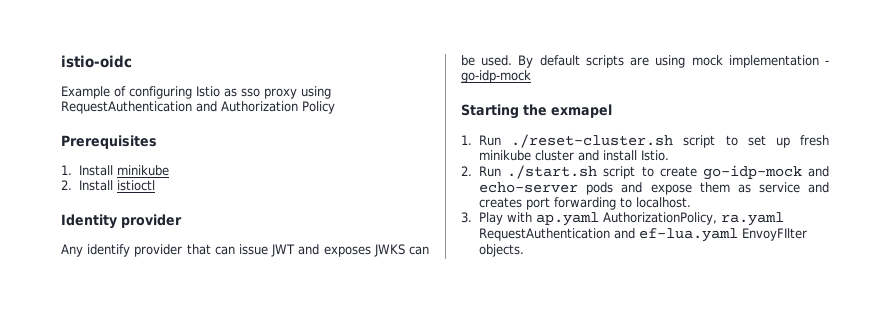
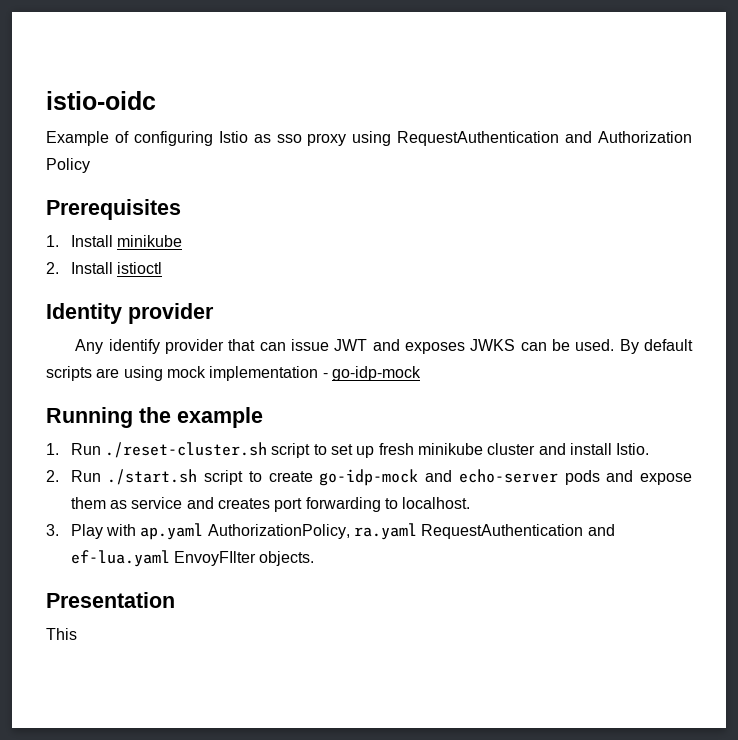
[461,104,612,119] Starting the exmapel -> [46,407,263,428] Running the example
(525, 250) none -> [46,592,175,608] [46,628,77,640] // Presentation // This

